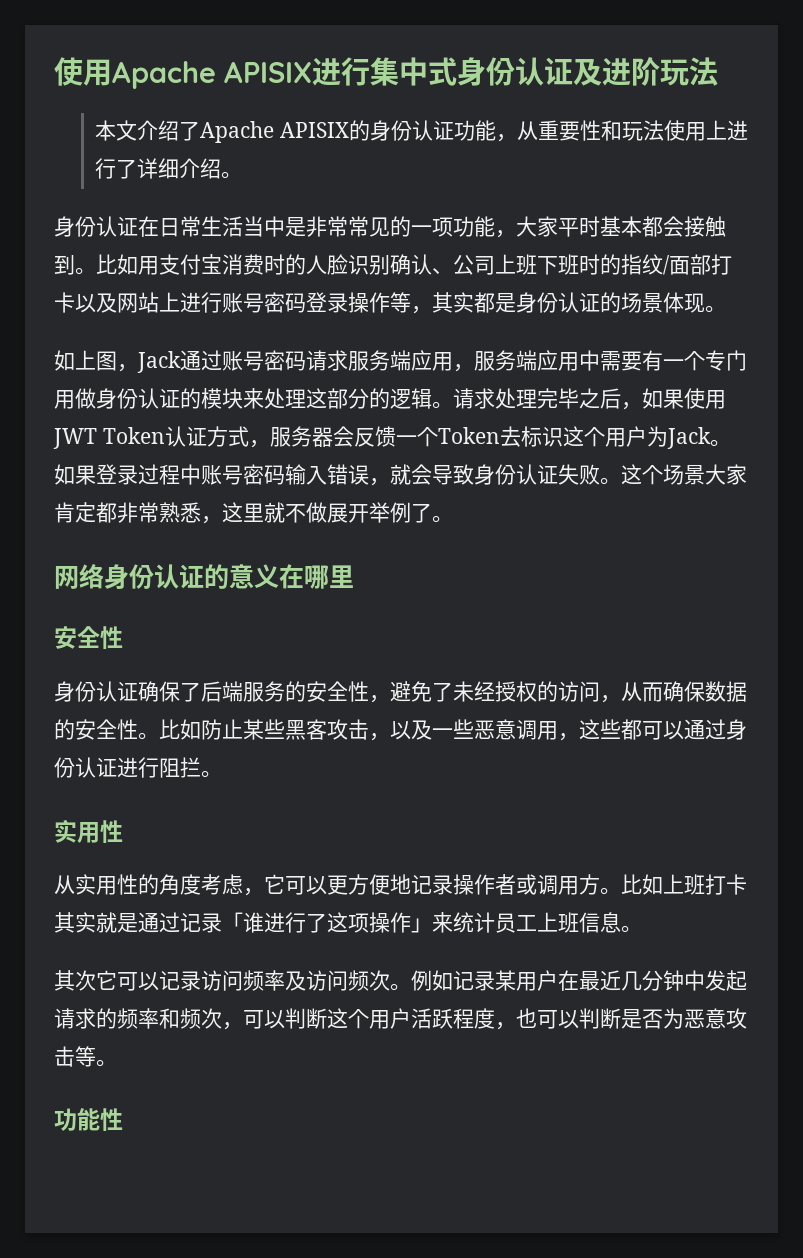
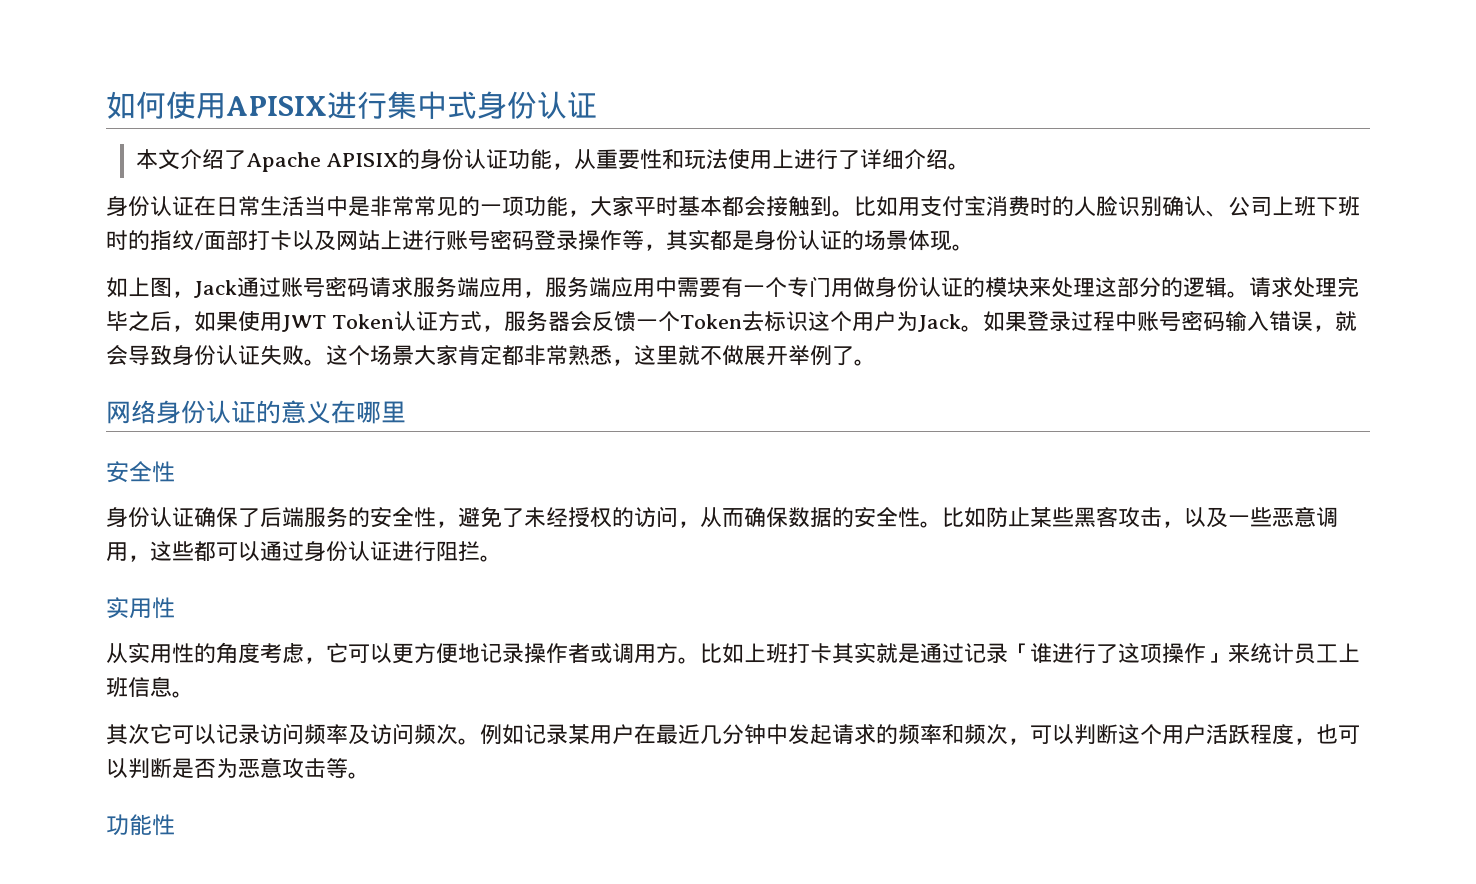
[54,57,216,89] 使用Apache -> [106,91,226,119] 如何使用
[573,57,718,86] 及进阶玩法 -> (597, 104) none

